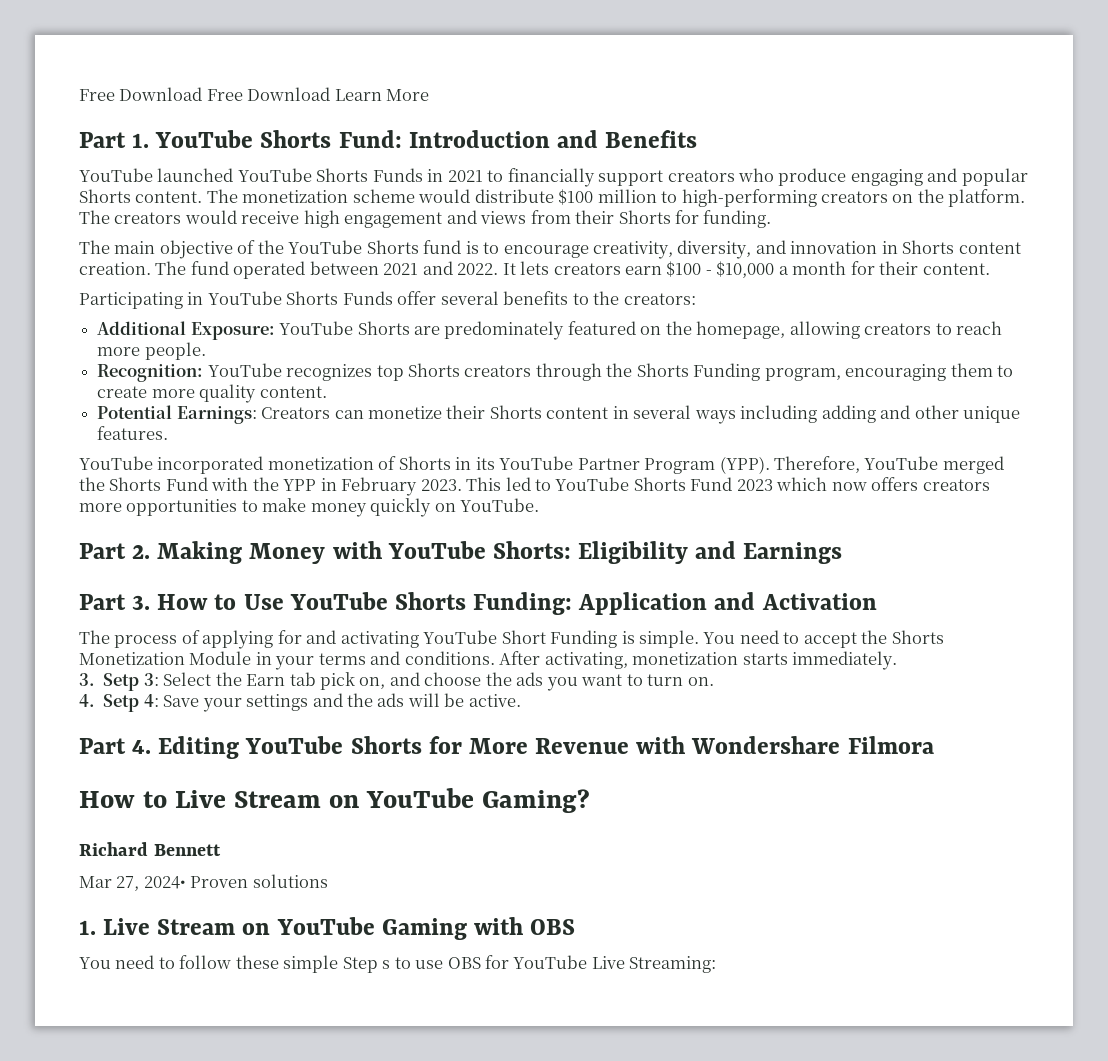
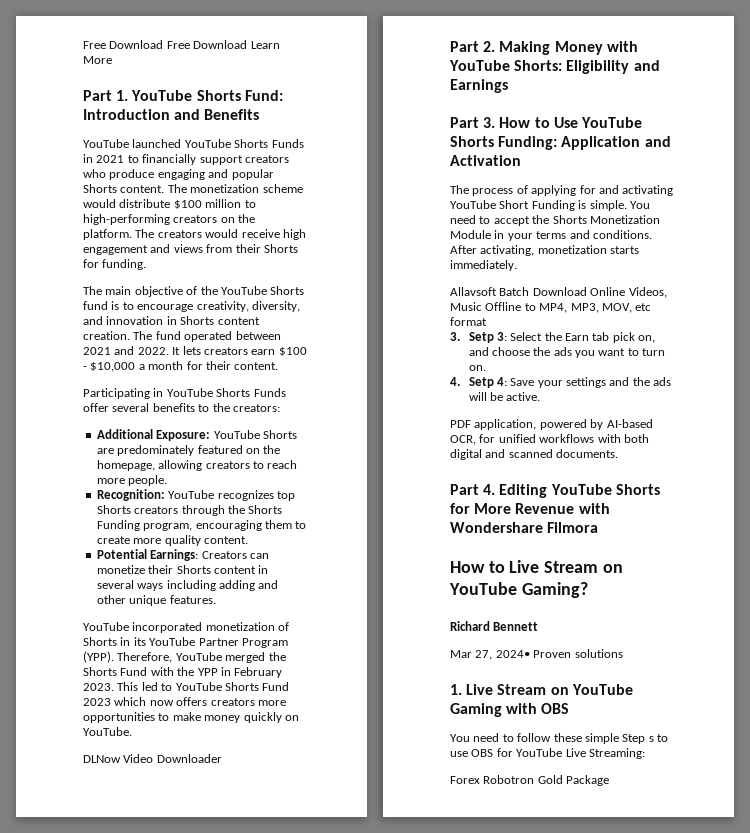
(540, 505) none -> [83,754,222,763] // DLNow Video Downloader
(898, 660) none -> [450,287,667,298] [450,302,652,313] [450,317,487,326] // Allavsoft Batch Download Online Videos, Music Offline to MP4, MP3, MOV, etc format
(521, 700) none -> [450,419,653,430] [450,434,649,445] [450,449,619,460] // PDF application, powered by AI-based OCR, for unified workflows with both digital and scanned documents.
(717, 964) none -> [450,775,610,786] // Forex Robotron Gold Package

